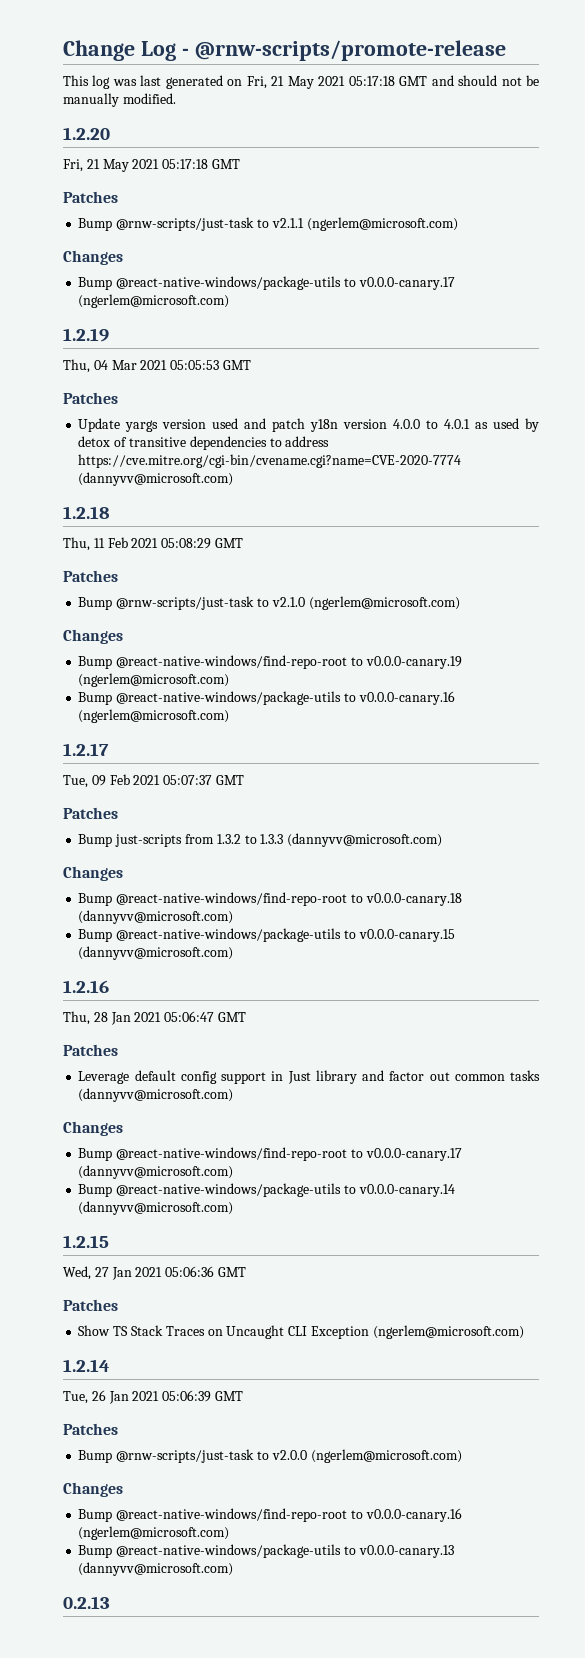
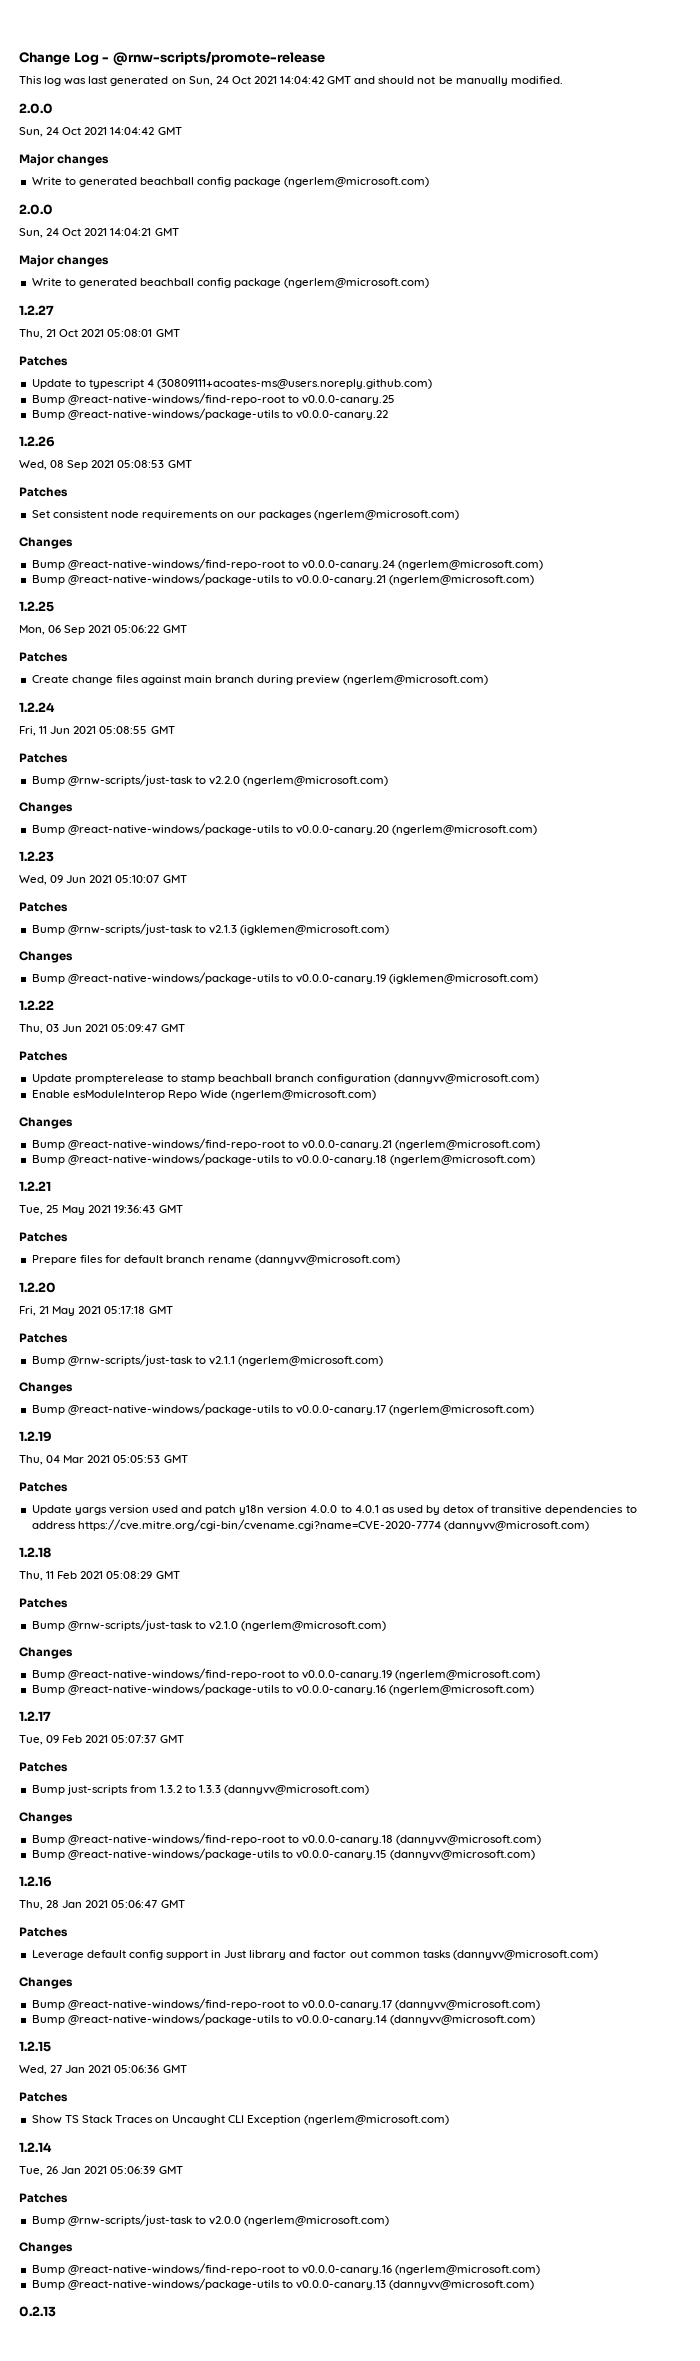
[246,76,395,89] Fri, 21 May 2021 05:17:18 -> [188,76,325,86] Sun, 24 Oct 2021 14:04:42
(176, 98) none -> [19,103,53,114] [19,127,182,137] [19,154,110,166] [31,177,430,187] [19,204,53,215] [19,228,179,238] [19,255,110,267] [31,278,430,288] [19,305,54,315] [19,329,180,339] [19,356,68,366] [31,379,433,389] [31,393,395,405] [31,408,388,420] [19,436,55,447] [19,460,192,470] [19,487,68,497] [31,510,460,520] [19,537,73,549] [31,558,544,570] [31,573,535,585] [19,601,54,612] [19,625,187,635] [19,652,68,662] [31,675,489,685] [19,702,55,712] [19,726,175,736] [19,753,68,763] [31,774,389,786] [19,802,73,814] [31,823,538,835] [19,851,54,862] [19,875,187,885] [19,902,68,912] [31,923,390,935] [19,951,73,963] [31,972,539,984] [19,1000,54,1010] [19,1024,185,1034] [19,1051,68,1061] [31,1074,540,1084] [31,1090,377,1100] [19,1117,73,1129] [31,1138,541,1150] [31,1153,536,1165] [19,1181,51,1191] [19,1205,183,1215] [19,1232,68,1242] [31,1255,401,1265] // 2.0.0 // Sun, 24 Oct 2021 14:04:42 GMT // Major changes // Write to generated beachball config package (ngerlem@microsoft.com) // 2.0.0 // Sun, 24 Oct 2021 14:04:21 GMT // Major changes // Write to generated beachball config package (ngerlem@microsoft.com) // 1.2.27 // Thu, 21 Oct 2021 05:08:01 GMT // Patches // Update to typescript 4 (30809111+acoates-ms@users.noreply.github.com) // Bump @react-native-windows/find-repo-root to v0.0.0-canary.25 // Bump @react-native-windows/package-utils to v0.0.0-canary.22 // 1.2.26 // Wed, 08 Sep 2021 05:08:53 GMT // Patches // Set consistent node requirements on our packages (ngerlem@microsoft.com) // Changes // Bump @react-native-windows/find-repo-root to v0.0.0-canary.24 (ngerlem@microsoft.com) // Bump @react-native-windows/package-utils to v0.0.0-canary.21 (ngerlem@microsoft.com) // 1.2.25 // Mon, 06 Sep 2021 05:06:22 GMT // Patches // Create change files against main branch during preview (ngerlem@microsoft.com) // 1.2.24 // Fri, 11 Jun 2021 05:08:55 GMT // Patches // Bump @rnw-scripts/just-task to v2.2.0 (ngerlem@microsoft.com) // Changes // Bump @react-native-windows/package-utils to v0.0.0-canary.20 (ngerlem@microsoft.com) // 1.2.23 // Wed, 09 Jun 2021 05:10:07 GMT // Patches // Bump @rnw-scripts/just-task to v2.1.3 (igklemen@microsoft.com) // Changes // Bump @react-native-windows/package-utils to v0.0.0-canary.19 (igklemen@microsoft.com) // 1.2.22 // Thu, 03 Jun 2021 05:09:47 GMT // Patches // Update prompterelease to stamp beachball branch configuration (dannyvv@microsoft.com) // Enable esModuleInterop Repo Wide (ngerlem@microsoft.com) // Changes // Bump @react-native-windows/find-repo-root to v0.0.0-canary.21 (ngerlem@microsoft.com) // Bump @react-native-windows/package-utils to v0.0.0-canary.18 (ngerlem@microsoft.com) // 1.2.21 // Tue, 25 May 2021 19:36:43 GMT // Patches // Prepare files for default branch rename (dannyvv@microsoft.com)

